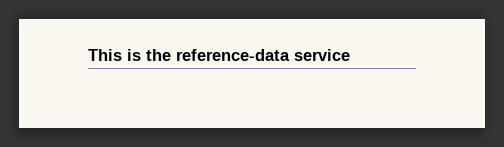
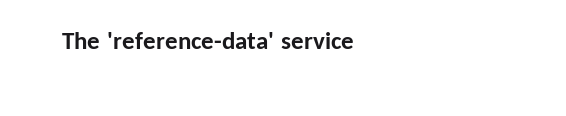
[88,49,290,61] This is the reference-data -> [62,32,274,49] The 'reference-data'

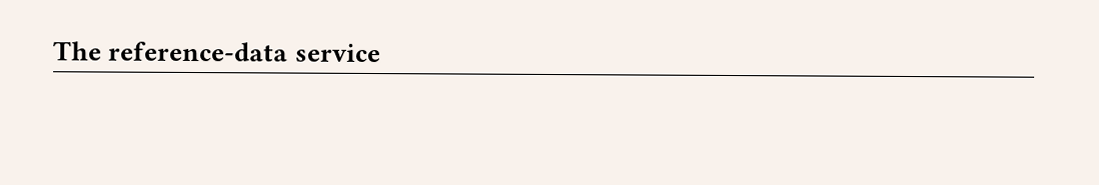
[106,32,274,49] 'reference-data' -> [108,41,289,62] reference-data

